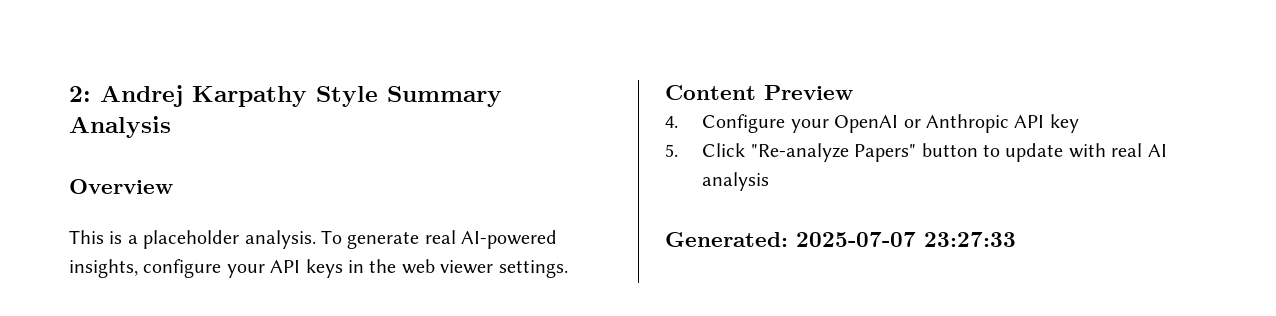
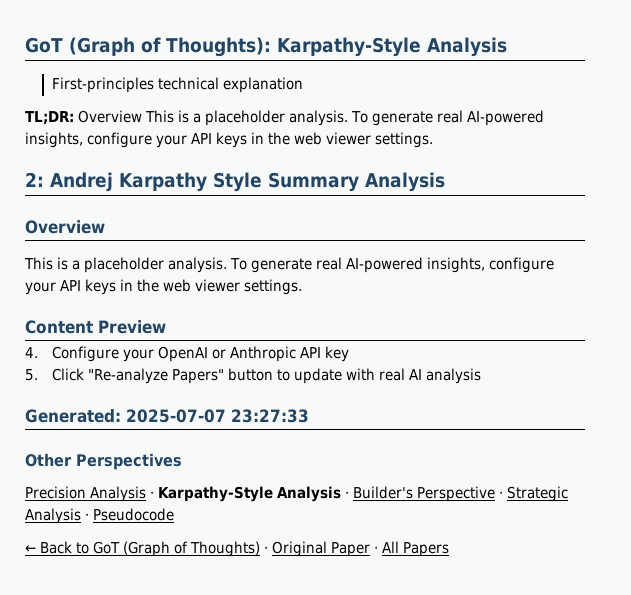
(69, 94) none -> [25,37,507,57] [52,77,304,93] [25,110,544,126] [25,132,433,148] GoT (Graph of Thoughts): Karpathy-Style Analysis // First-principles technical explanation // TL;DR: Overview This is a placeholder analysis. To generate real AI-powered insights, configure your API keys in the web viewer settings. //
(1016, 239) none -> [25,453,182,470] [25,486,568,502] [25,508,174,524] [25,541,449,557] // Other Perspectives // Precision Analysis · Karpathy-Style Analysis · Builder's Perspective · Strategic Analysis · Pseudocode // ← Back to GoT (Graph of Thoughts) · Original Paper · All Papers

